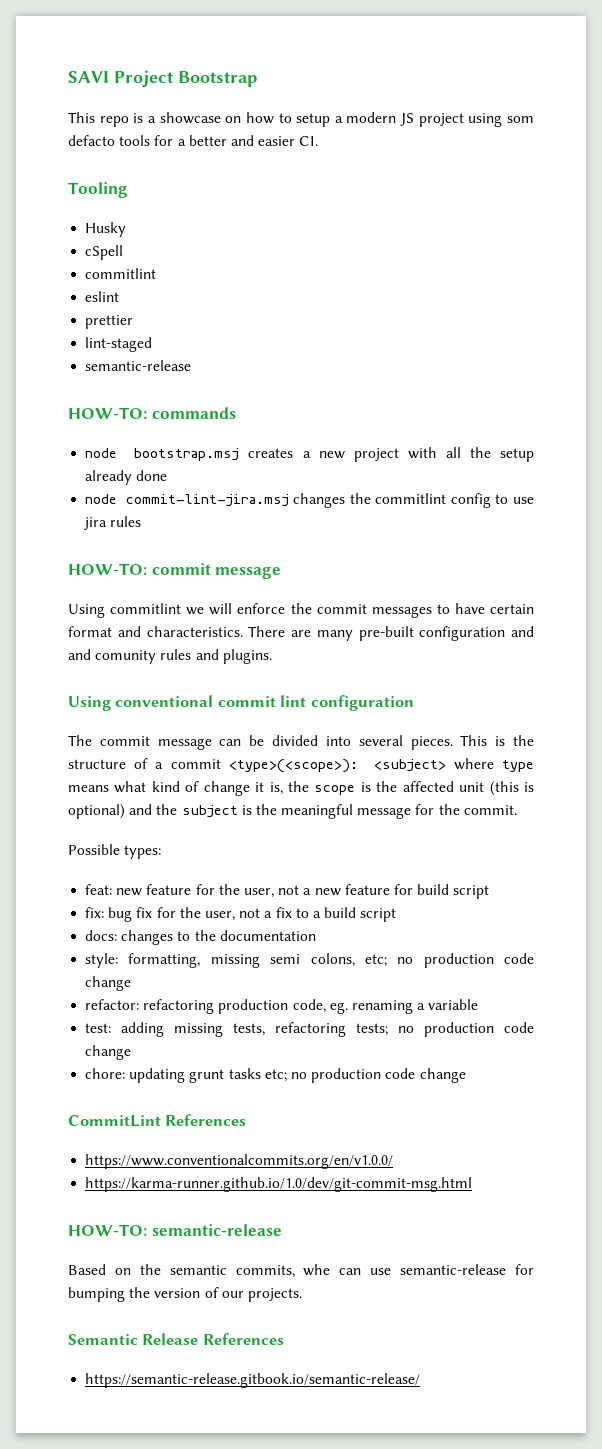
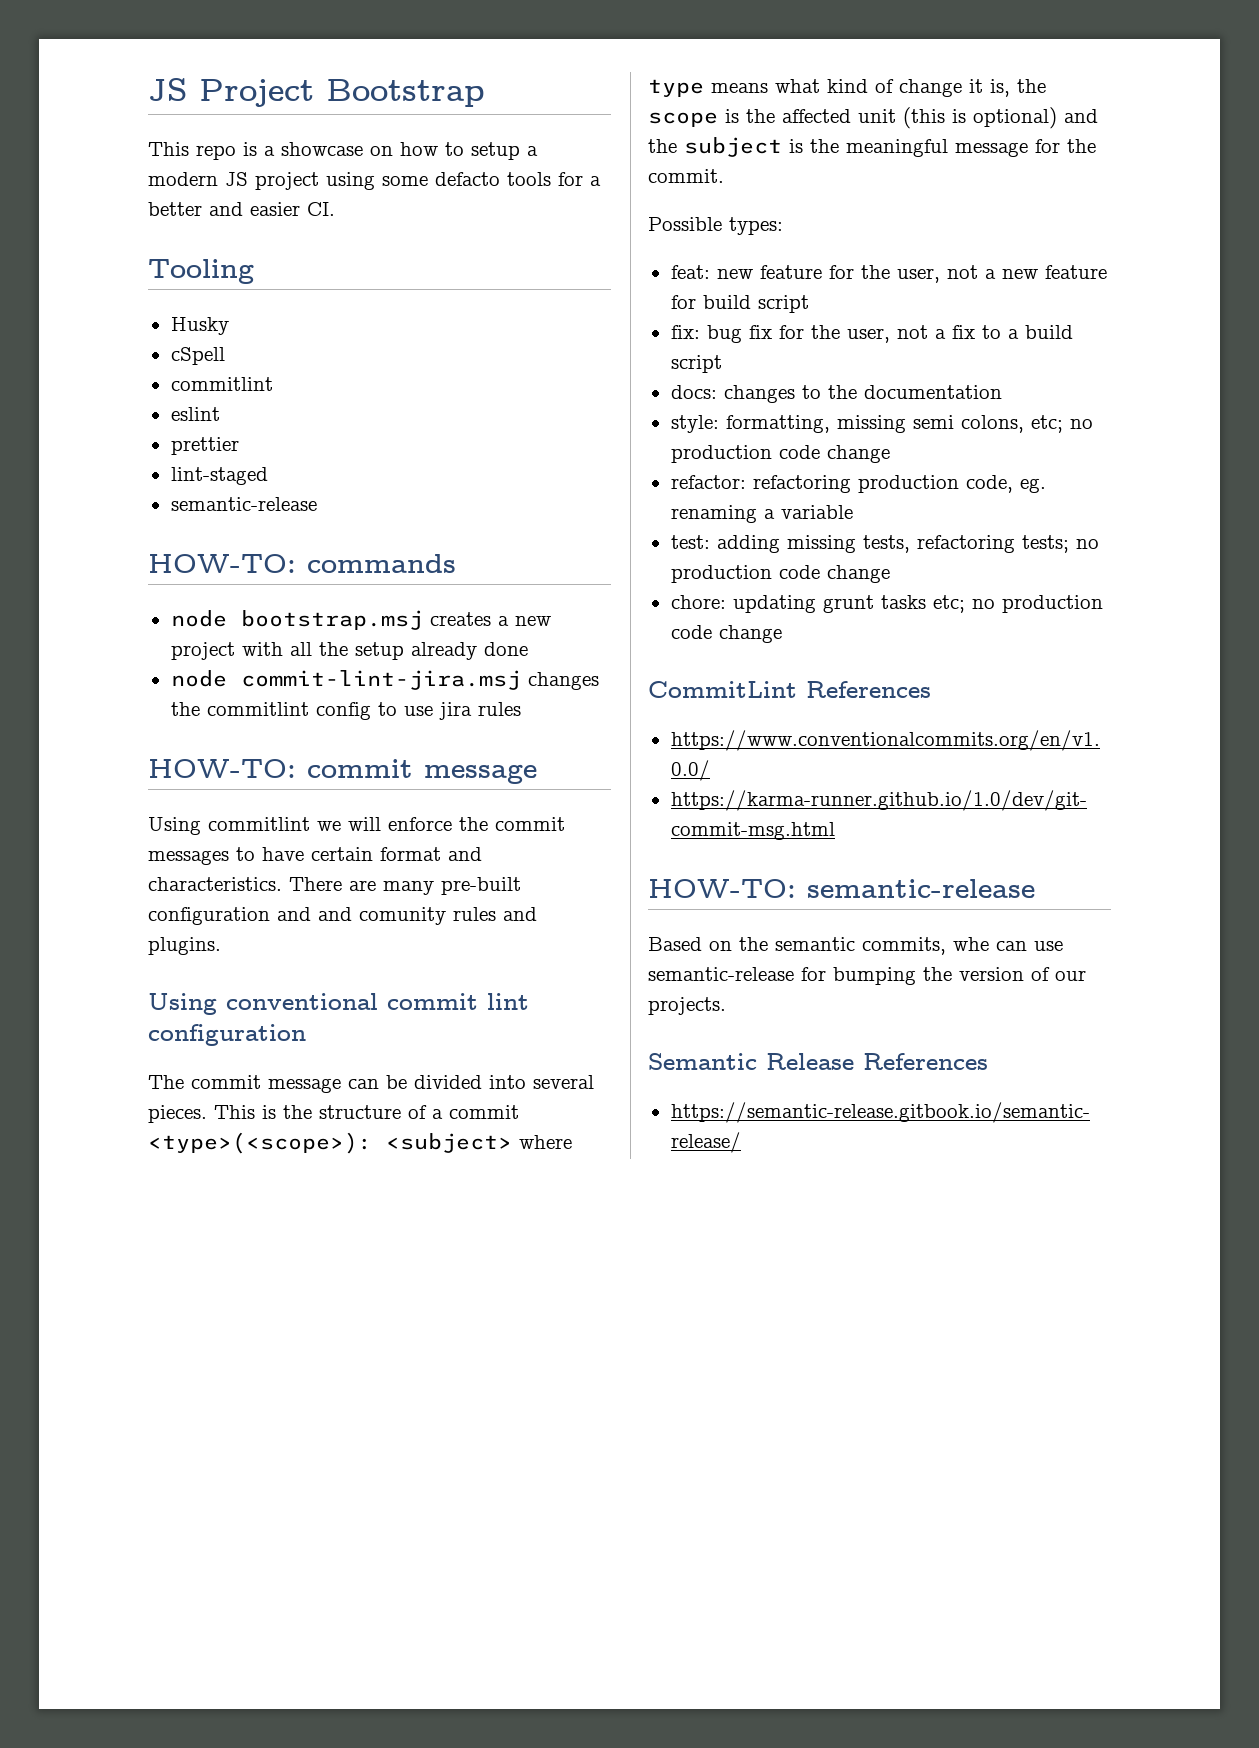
[68,71,109,83] SAVI -> [148,78,187,101] JS
[507,116,535,123] som -> [382,176,428,186] some

